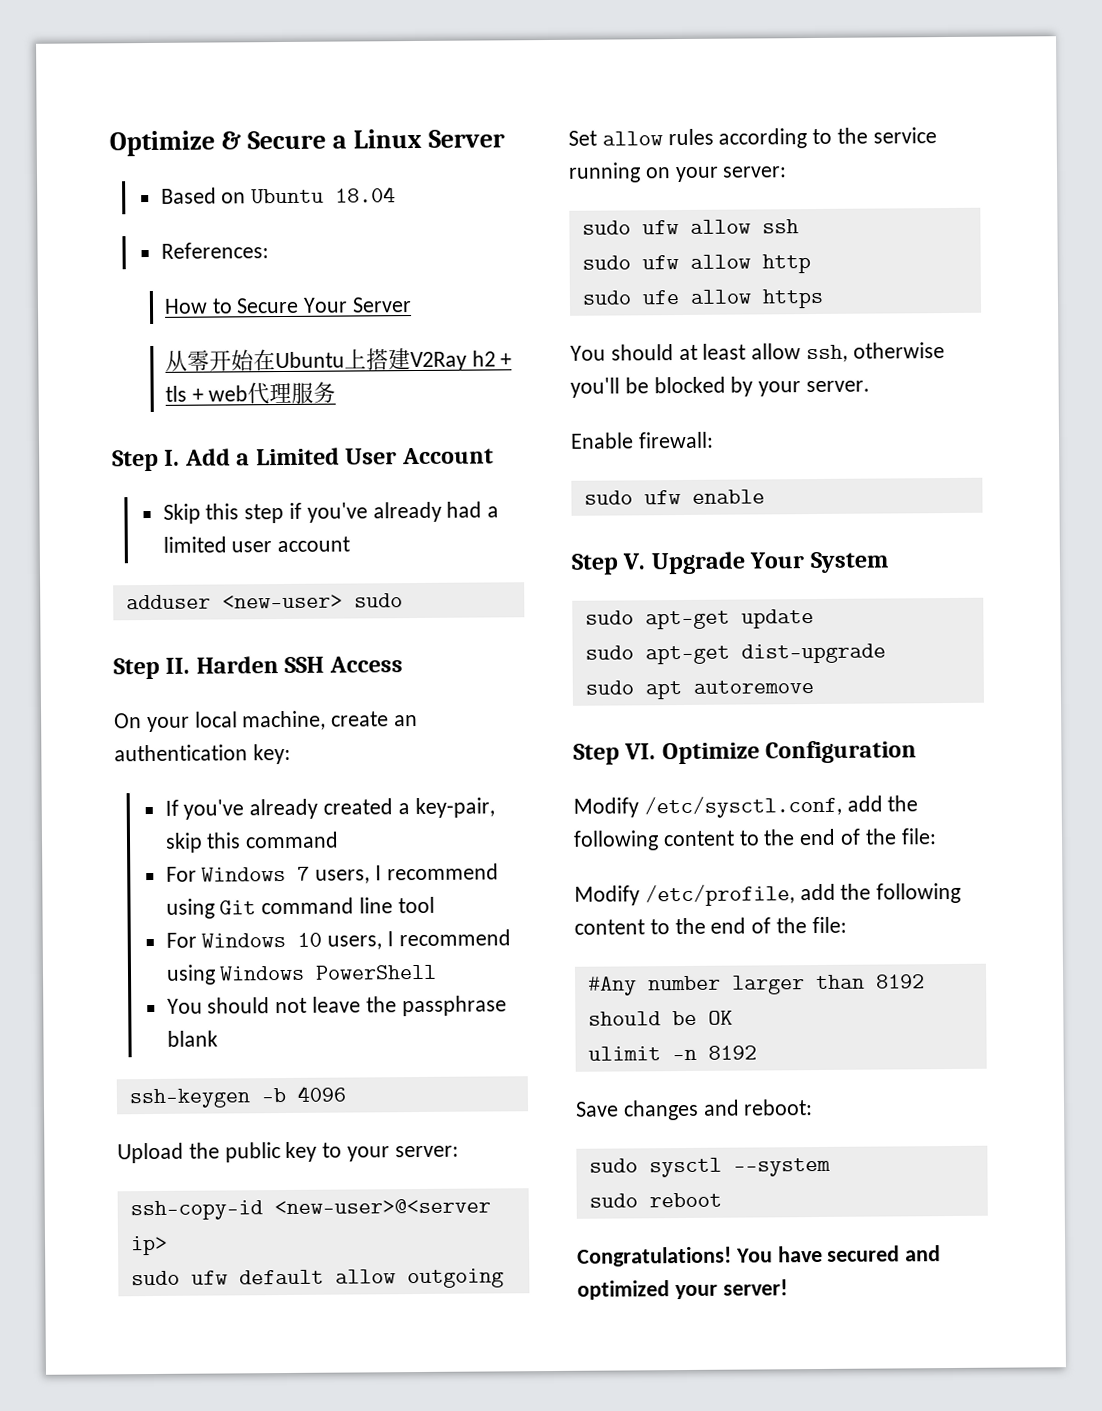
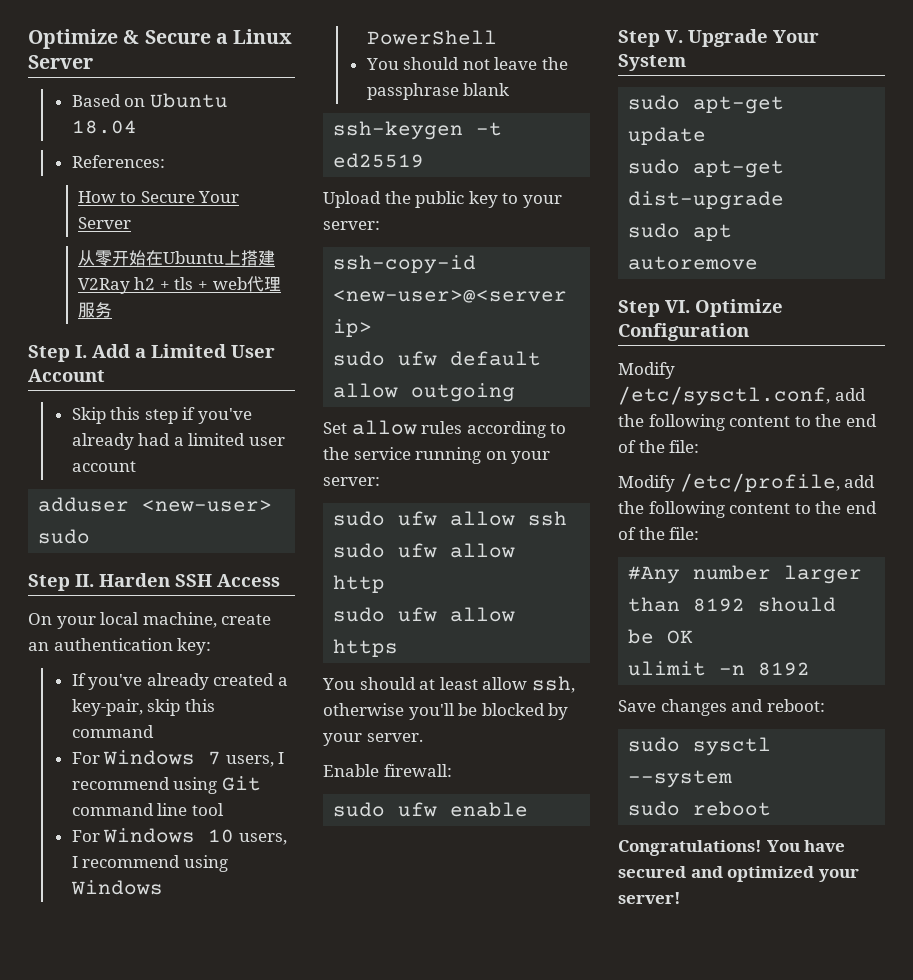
[260,1085,346,1103] -b 4096 -> [476,122,503,136] [333,153,425,168] -t ed25519
[641,290,679,305] ufe -> [398,607,438,622] ufw

